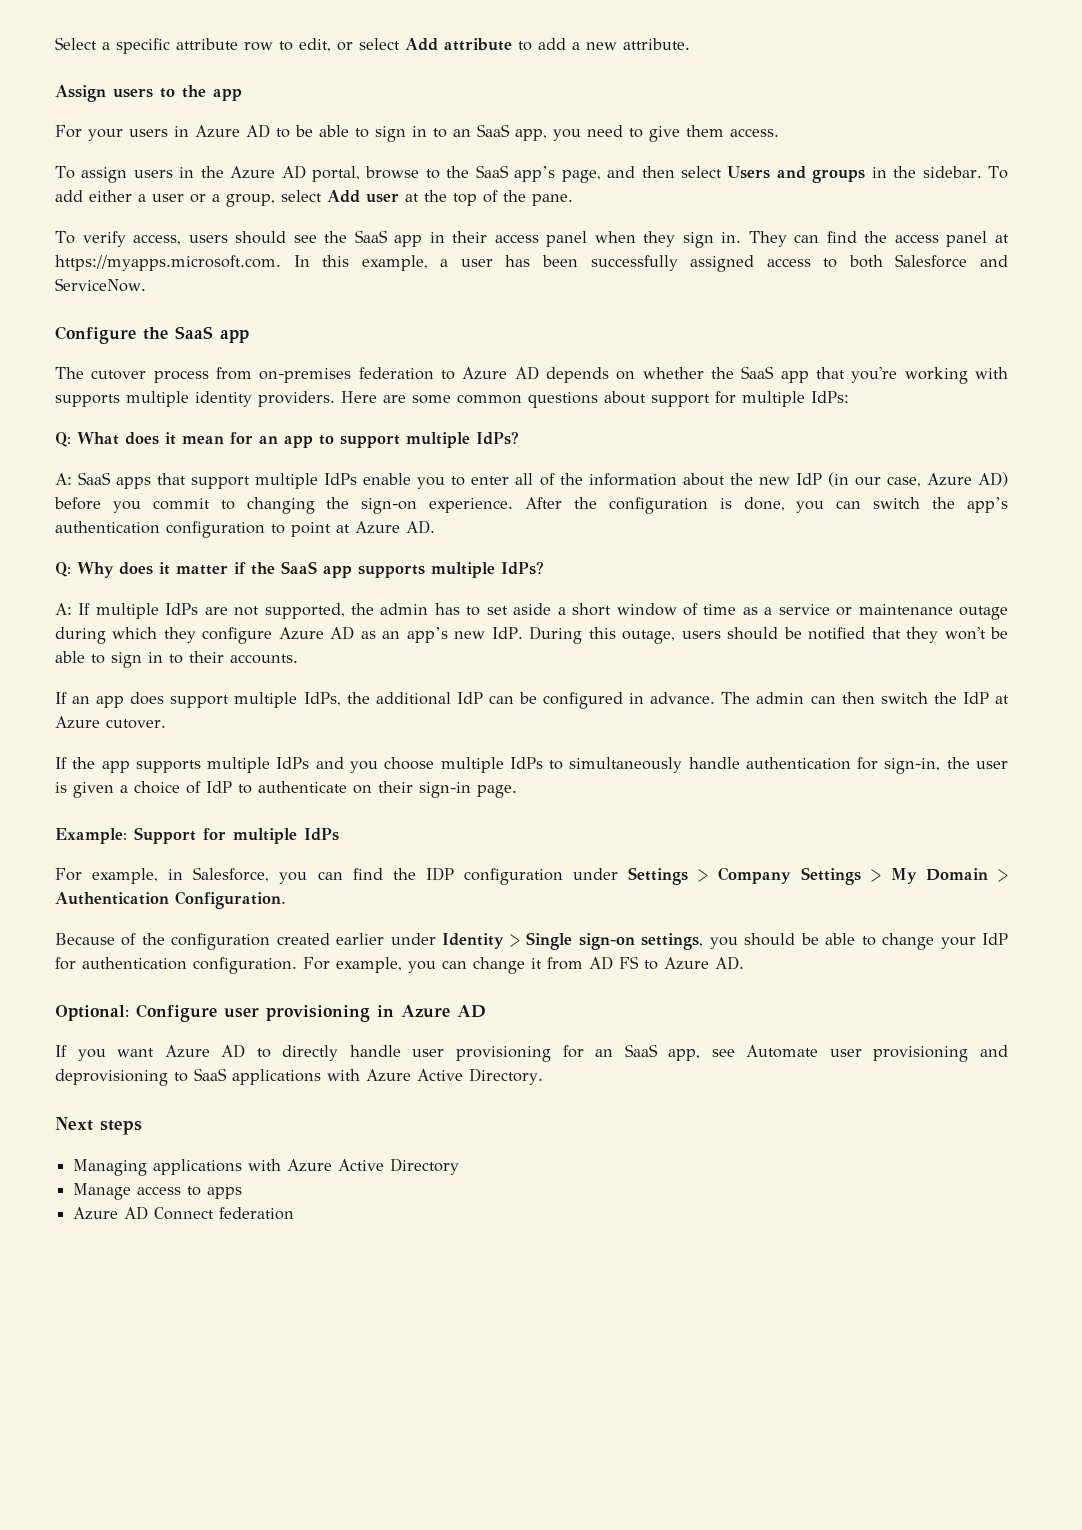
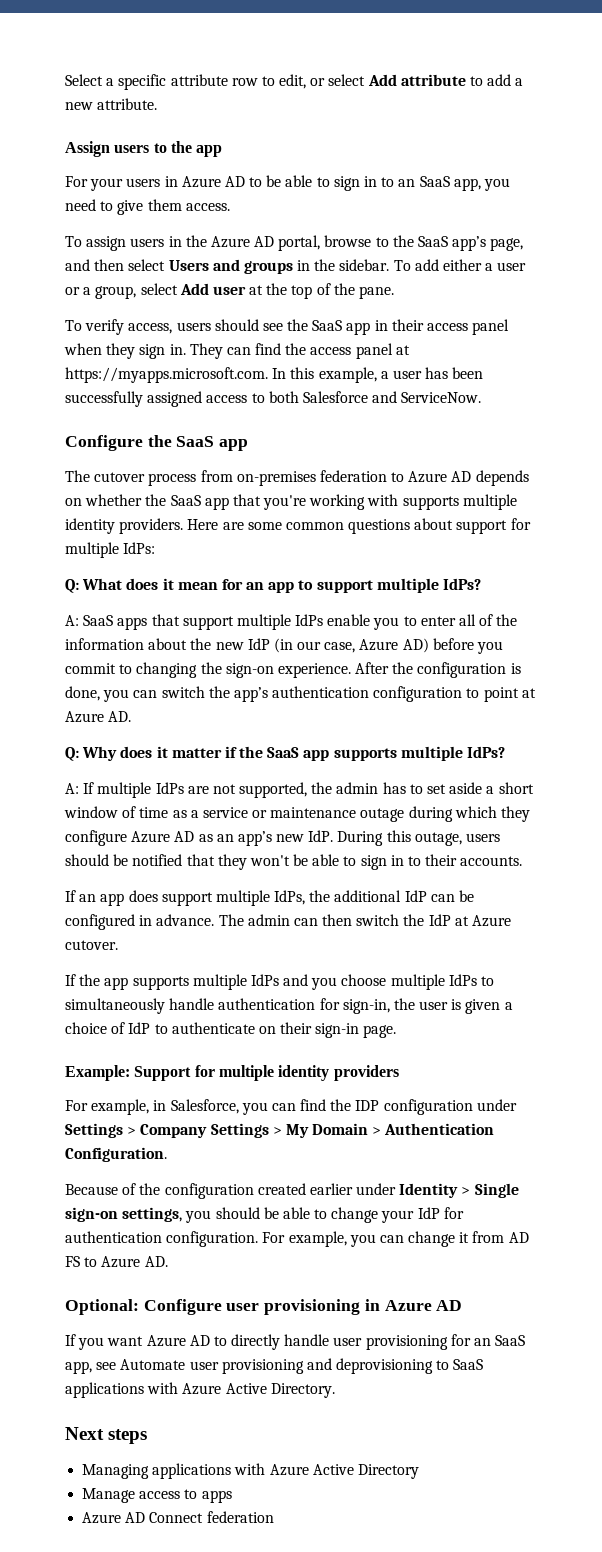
[304,828,339,841] IdPs -> [278,1065,399,1081] identity providers

